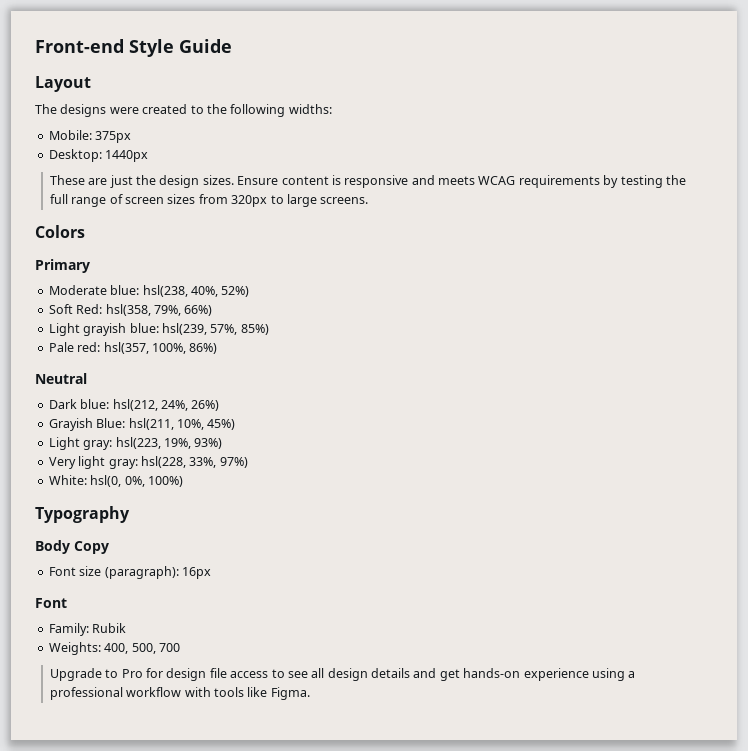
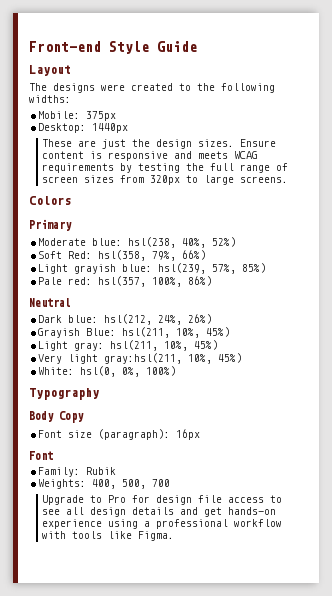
[115,437,223,449] hsl(223, 19%, 93%) -> [110,340,219,351] hsl(211, 10%, 45%)
[108,456,248,469] gray: hsl(228, 33%, 97%) -> [104,353,243,364] gray:hsl(211, 10%, 45%)

